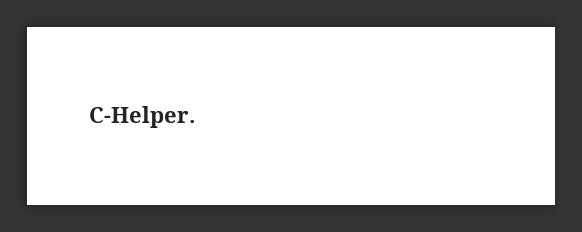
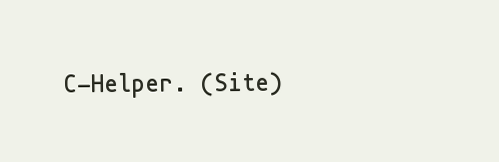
(195, 117) none -> [199,71,283,97] (Site)

